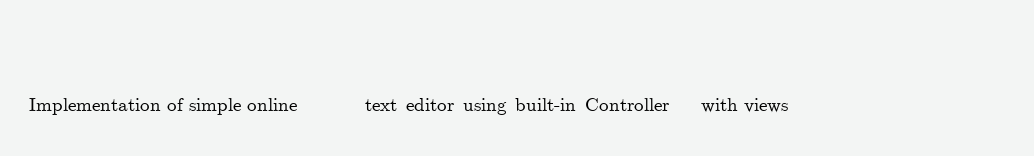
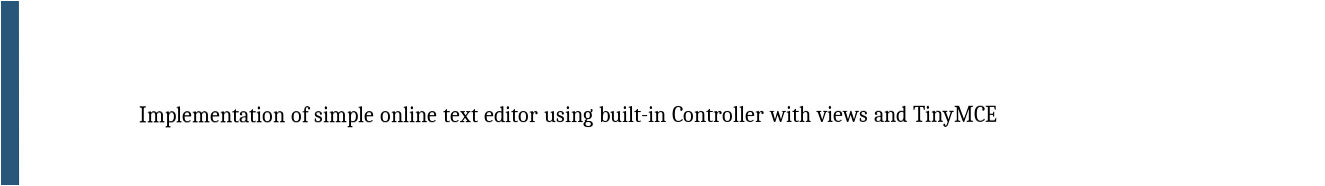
(788, 105) none -> [873,105,998,127] and TinyMCE

